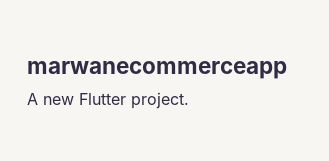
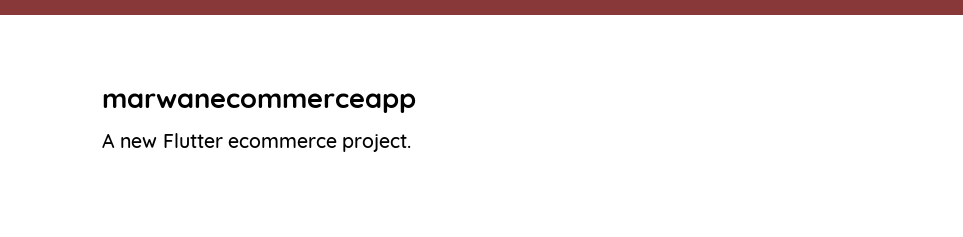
(126, 99) none -> [227,137,337,148] ecommerce

